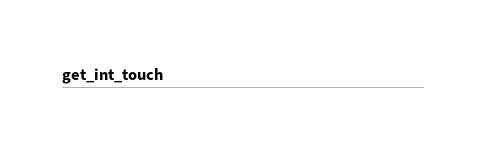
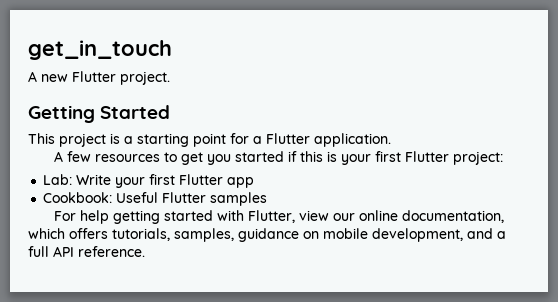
[62,68,163,84] get_int_touch -> [28,40,172,60] [28,71,170,85] [28,105,171,123] [28,133,391,147] [54,151,504,165] [43,174,255,188] [43,192,268,206] [54,210,505,224] [28,228,506,242] [28,246,145,257] get_in_touch // A new Flutter project. // Getting Started // This project is a starting point for a Flutter application. // A few resources to get you started if this is your first Flutter project: // Lab: Write your first Flutter app // Cookbook: Useful Flutter samples // For help getting started with Flutter, view our online documentation, which offers tutorials, samples, guidance on mobile development, and a full API reference.

